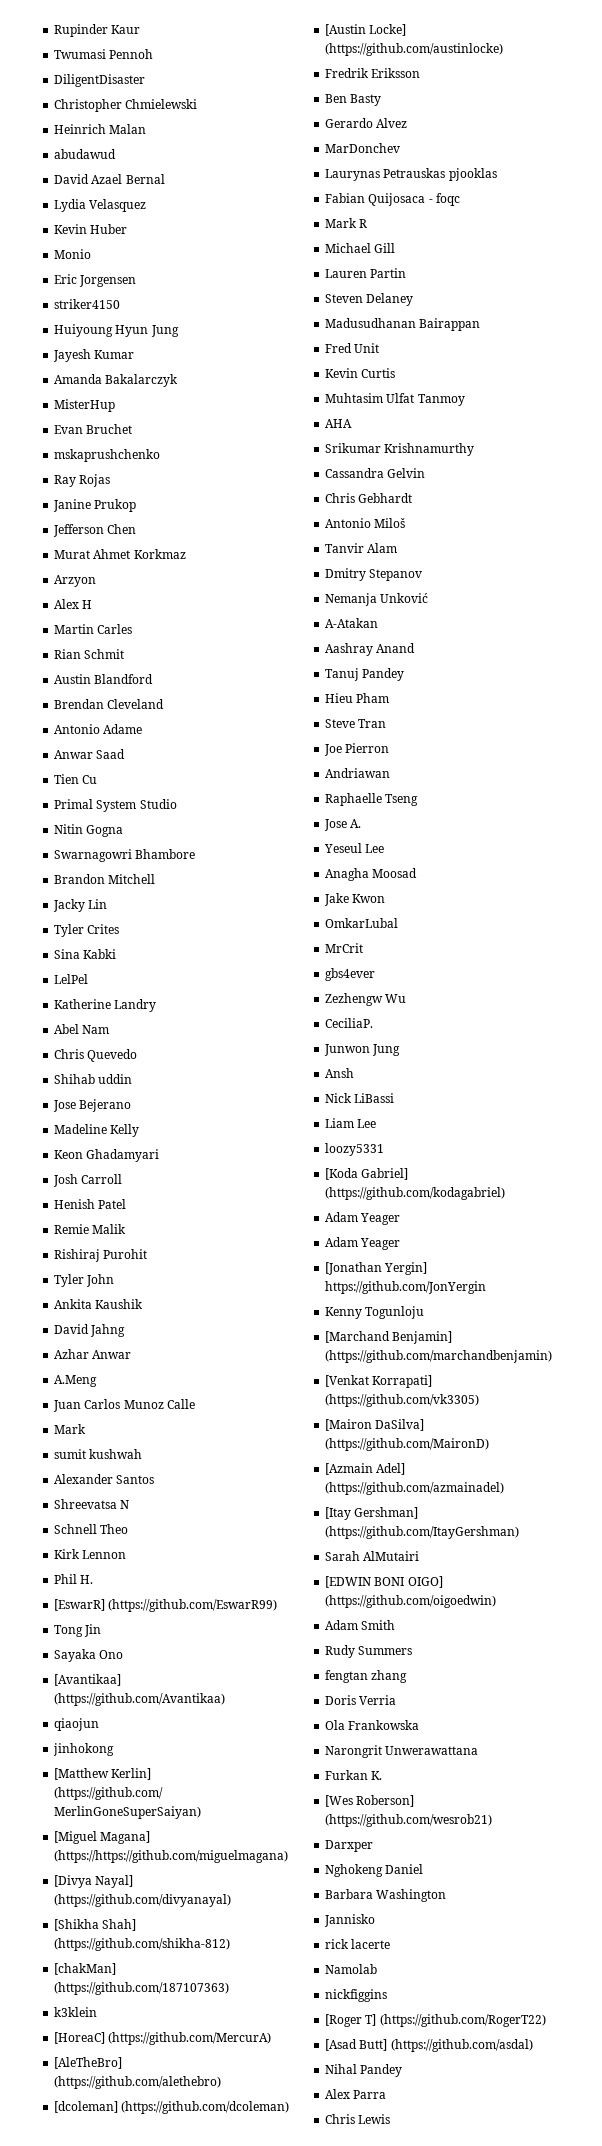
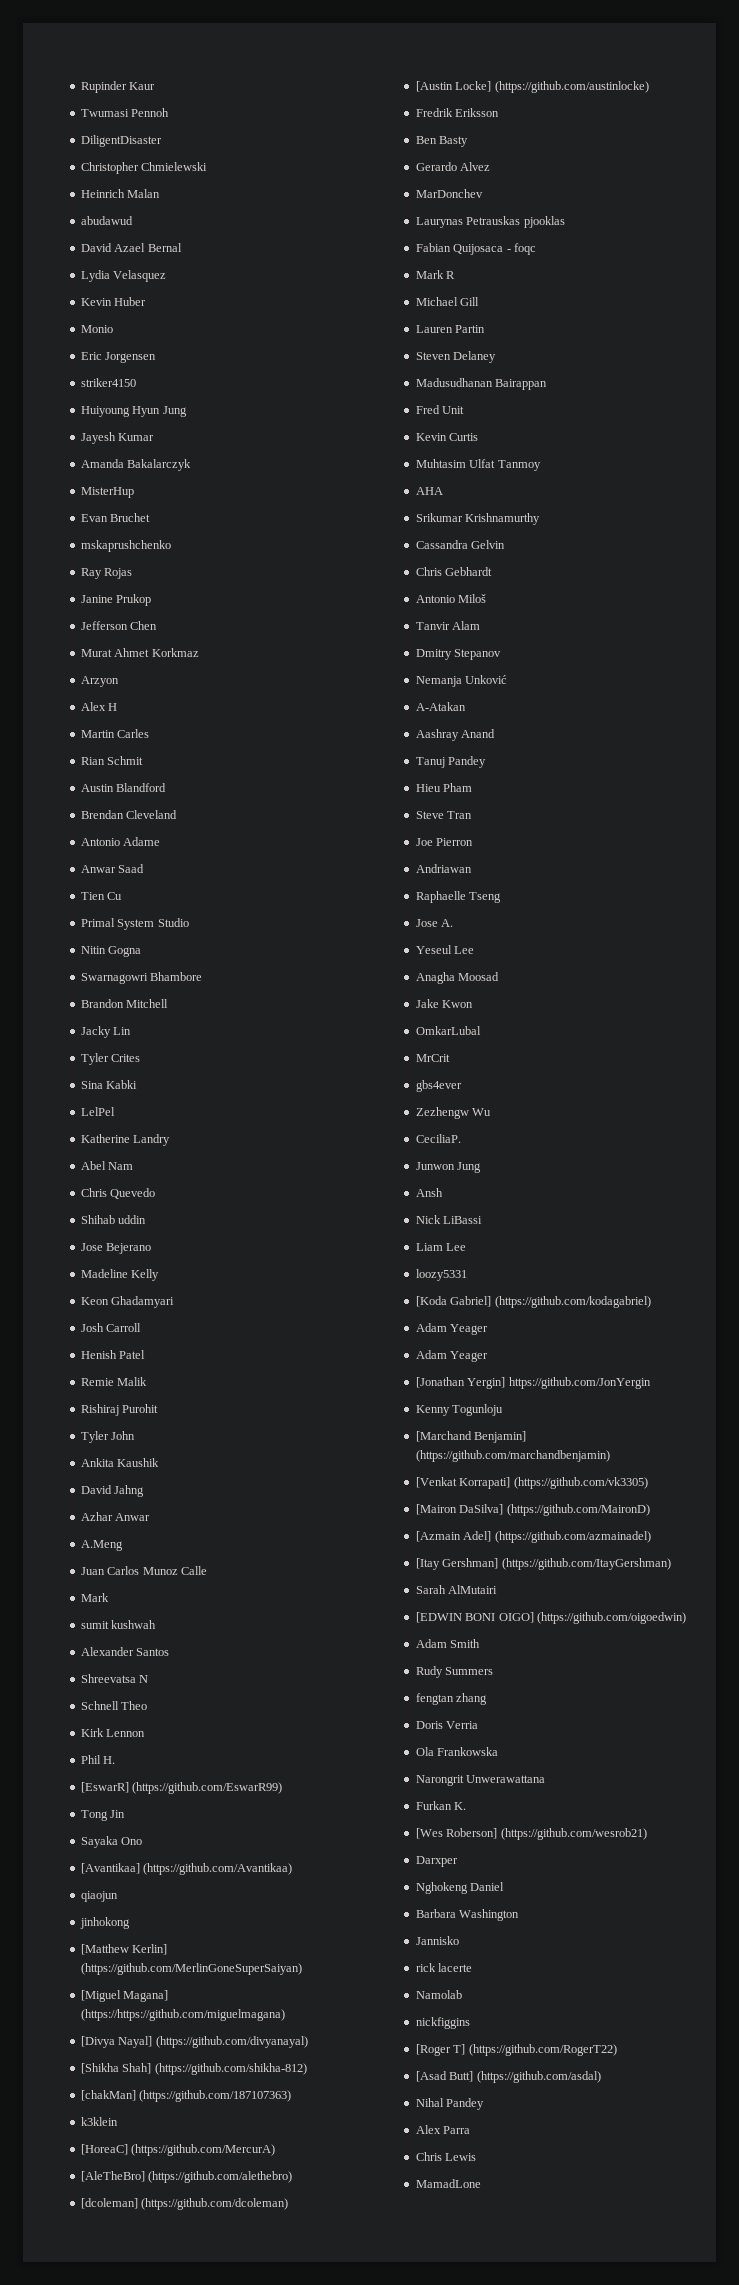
(391, 2119) none -> [415,2179,481,2188] // MamadLone

